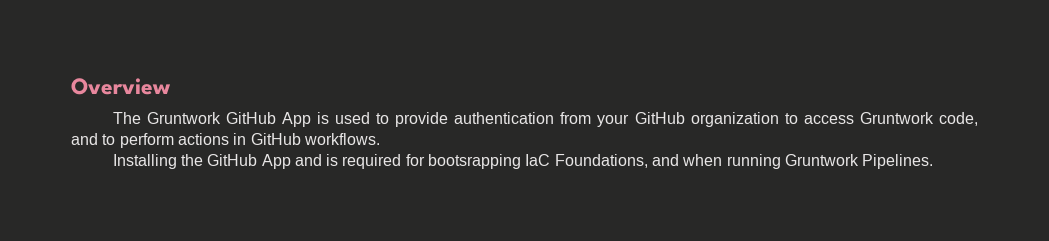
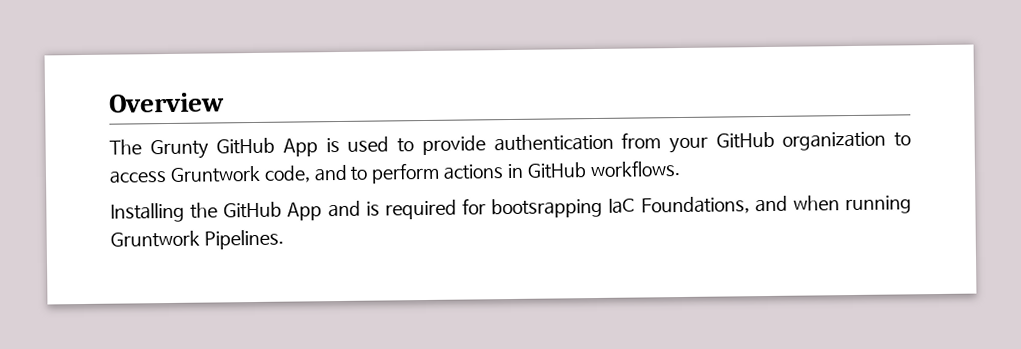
[146,112,221,124] Gruntwork -> [149,139,209,160] Grunty

